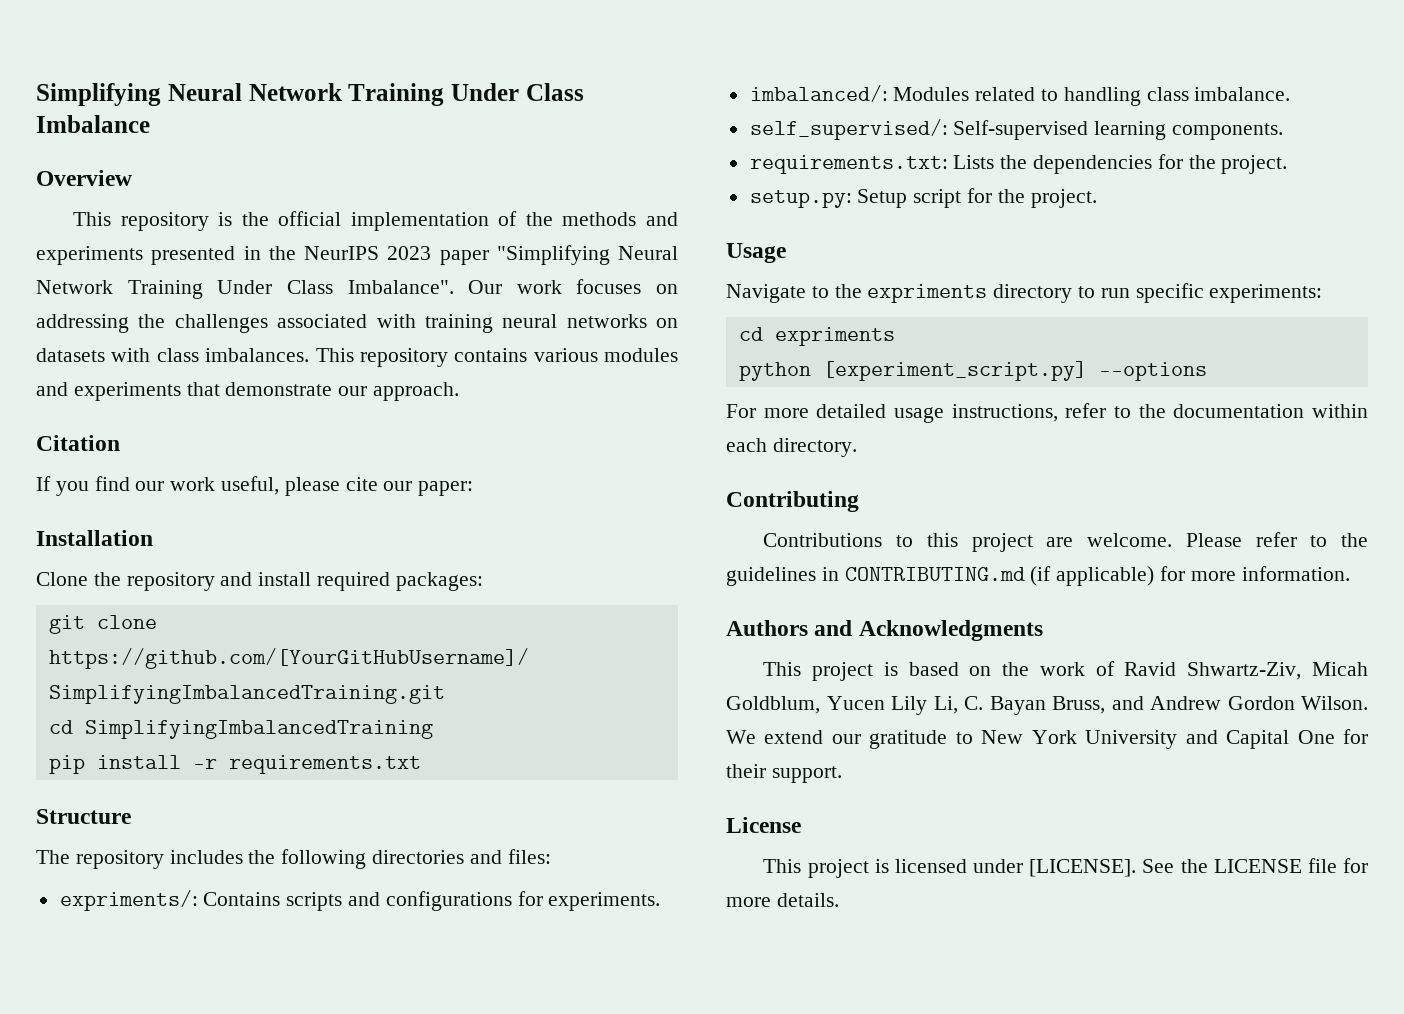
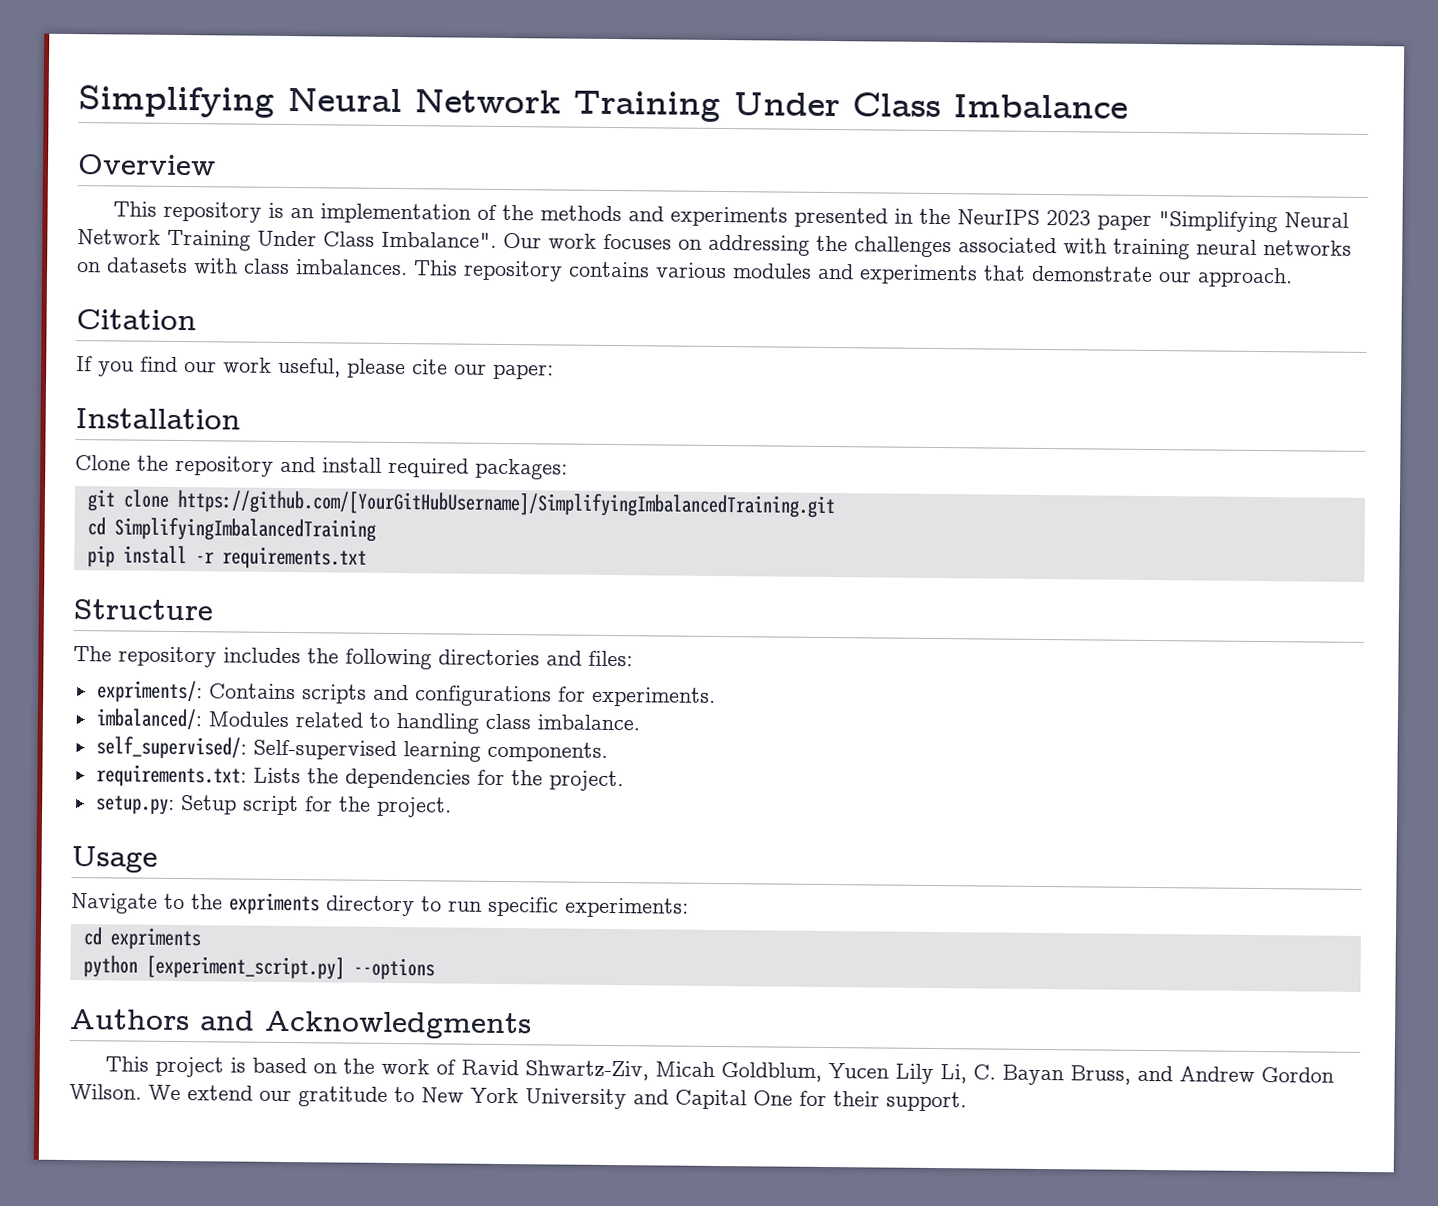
[241,211,342,226] the official -> [290,208,315,219] an
[726,403,1368,423] [726,438,857,457] [726,491,859,512] [763,532,1368,552] [726,566,1350,586] // For more detailed usage instructions, refer to the documentation within each directory. // Contributing // Contributions to this project are welcome. Please refer to the guidelines in CONTRIBUTING.md (if applicable) for more information. -> (435, 969) none
[726,817,801,833] [763,858,1368,878] [726,893,839,907] // License // This project is licensed under [LICENSE]. See the LICENSE file for more details. -> (967, 1101) none

